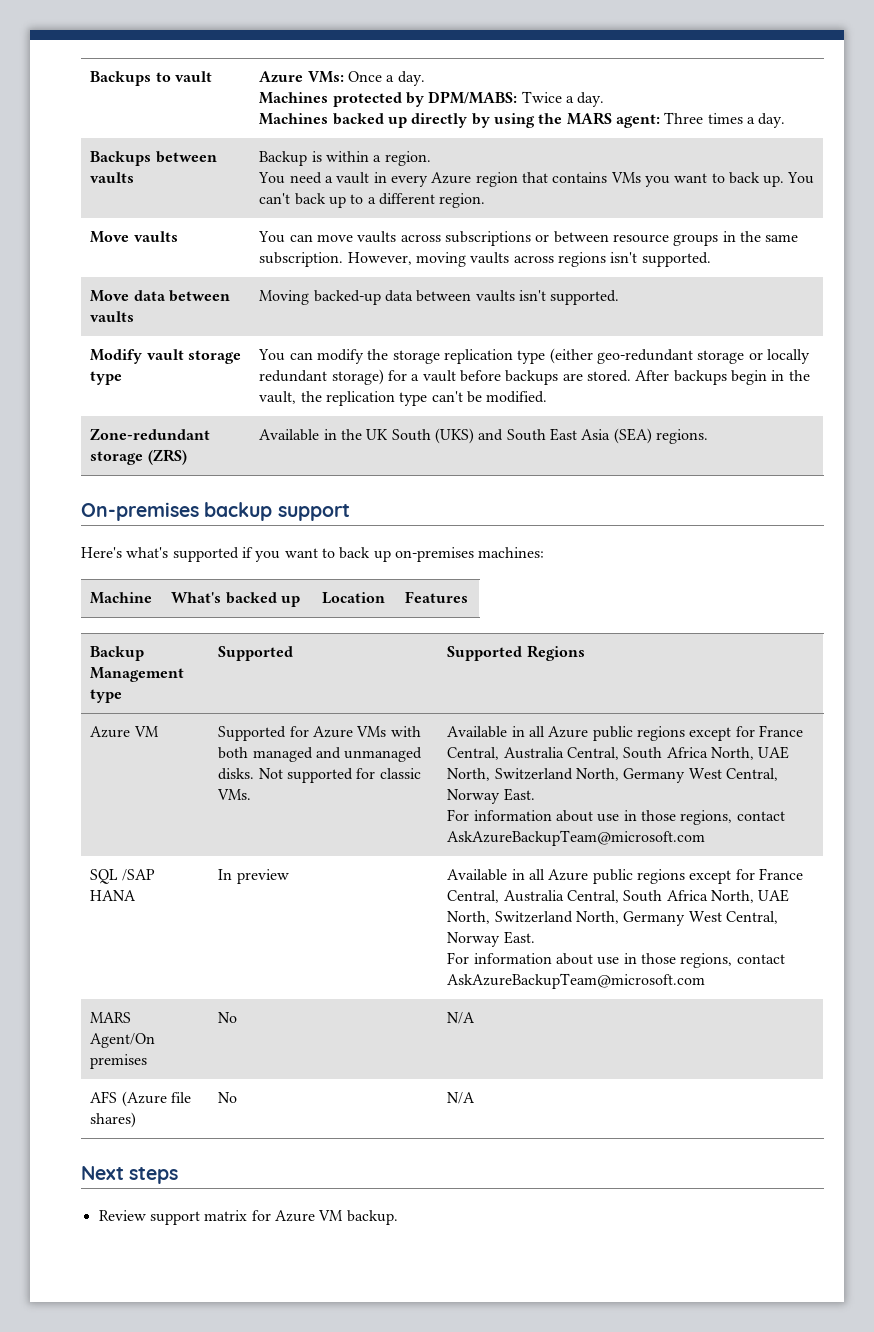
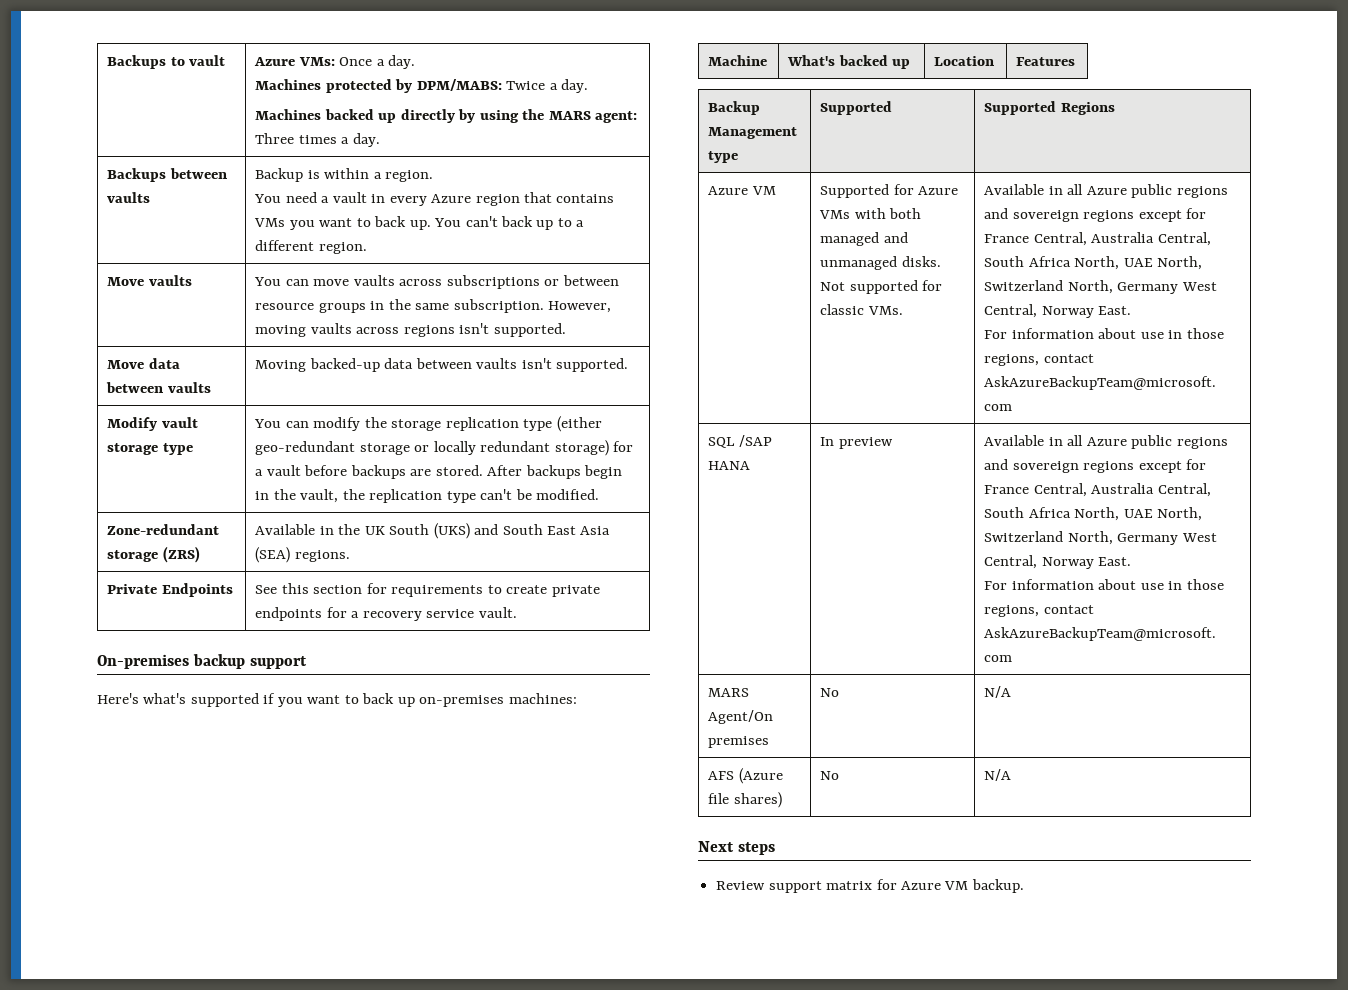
(708, 436) none -> [107,583,233,597] [255,583,600,597] [255,607,517,621] // Private Endpoints | See this section for requirements to create private endpoints for a recovery service vault.
(685, 733) none -> [984,208,1135,222] and sovereign regions
(685, 876) none -> [984,459,1135,473] and sovereign regions

